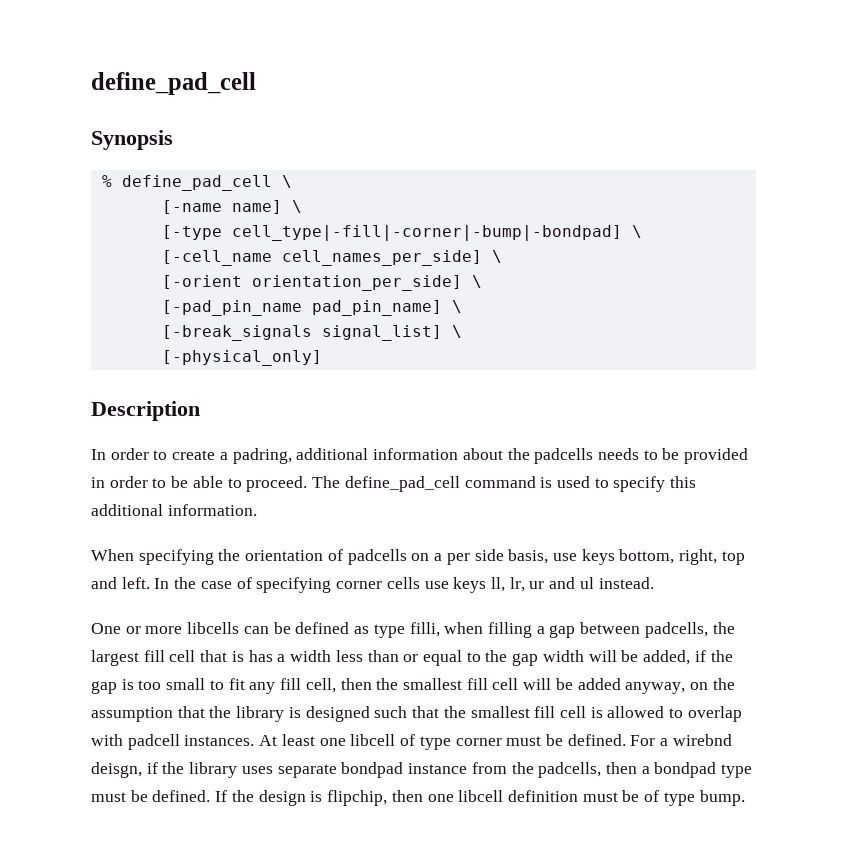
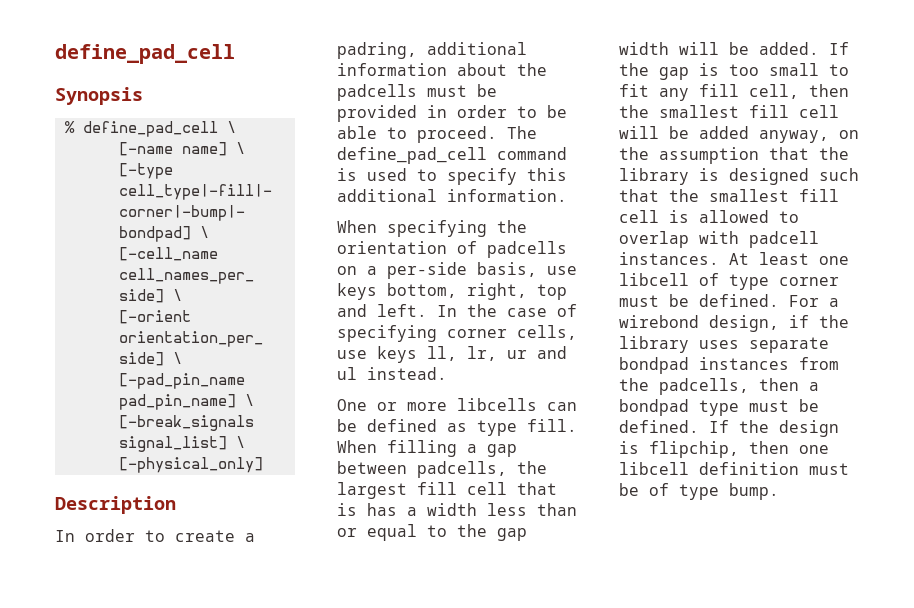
[597,448,658,460] needs to -> [427,85,467,97] must
[446,549,504,565] per side -> [387,262,467,279] per-side
[386,577,420,589] cells -> [517,325,577,340] cells,
[409,622,484,637] filli, when -> [527,419,577,432] [337,440,377,453] fill. When
[643,650,706,665] added, if -> [759,42,849,55] added. If
[672,734,732,746] [91,762,142,778] wirebnd deisgn, -> [619,315,779,332] wirebond design,
[408,763,468,774] instance -> [699,357,789,370] instances

